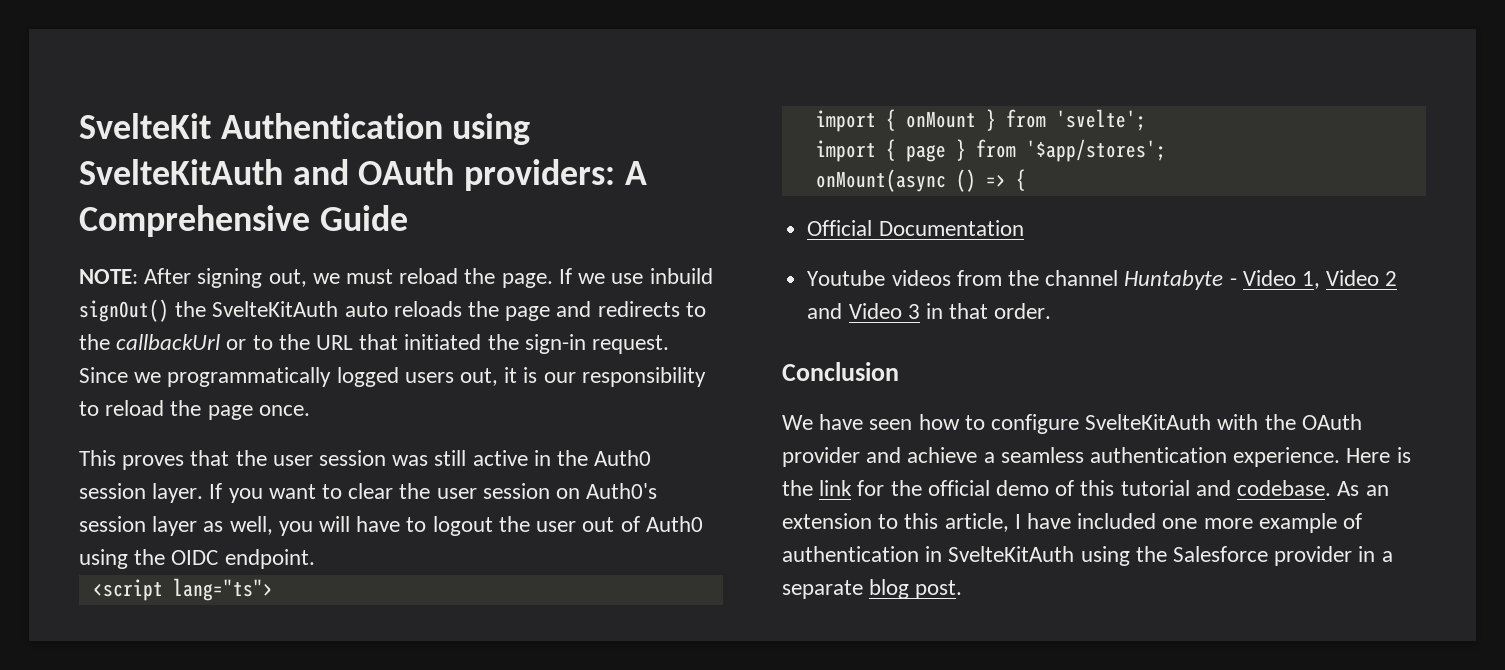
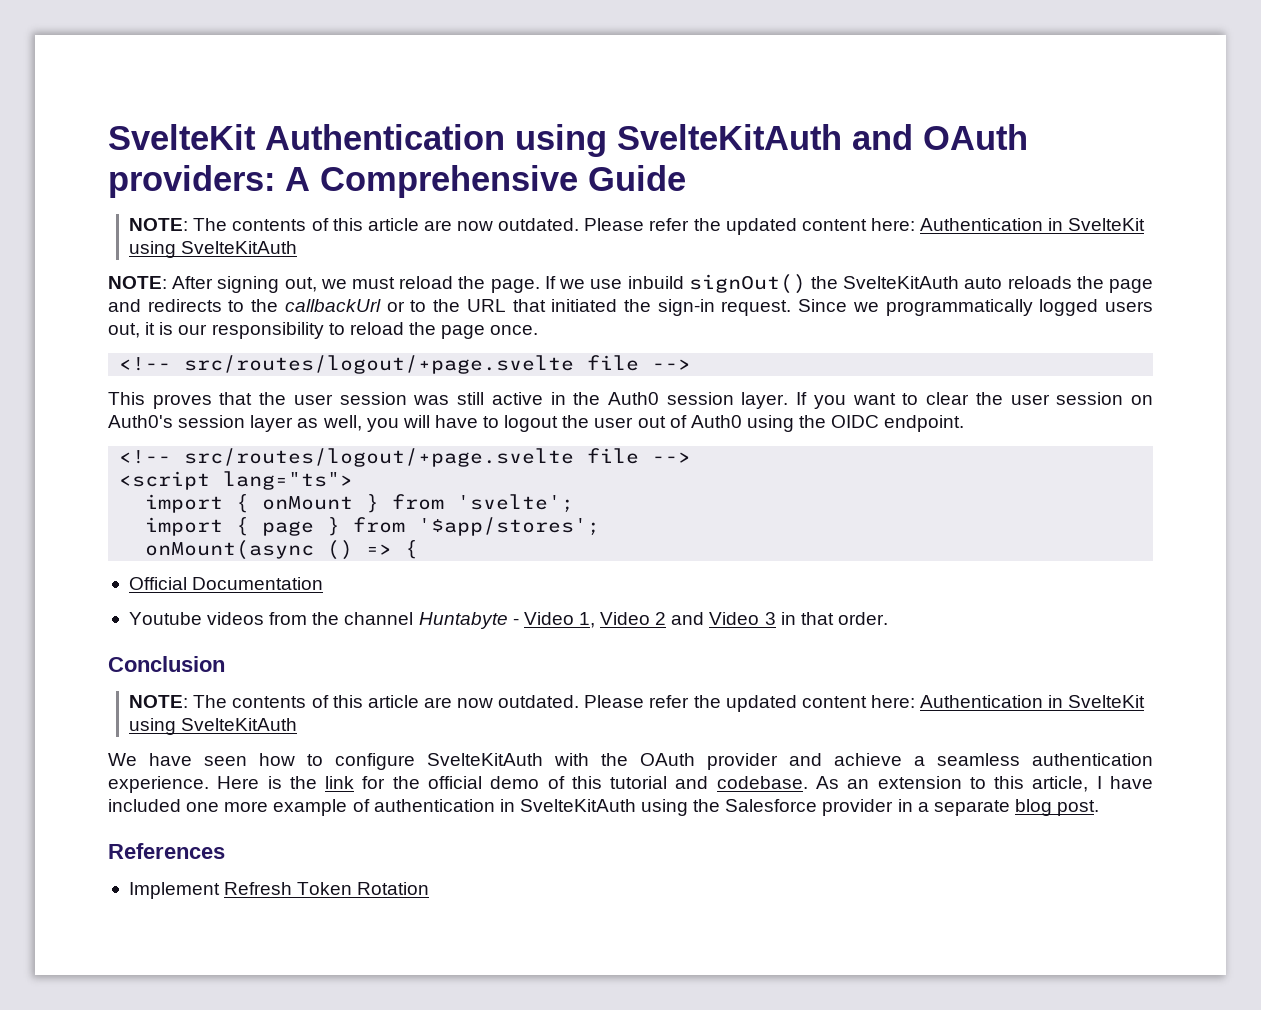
(408, 218) none -> [129,218,1146,235] [129,241,298,258] // NOTE: The contents of this article are now outdated. Please refer the updated content here: Authentication in SvelteKit using SvelteKitAuth
(310, 410) none -> [119,355,692,374] // <!-- src/routes/logout/+page.svelte file -->
(315, 559) none -> [119,448,692,467] // <!-- src/routes/logout/+page.svelte file -->
(899, 371) none -> [129,695,1146,712] [129,718,298,735] // NOTE: The contents of this article are now outdated. Please refer the updated content here: Authentication in SvelteKit using SvelteKitAuth
(963, 589) none -> [108,843,225,859] [128,882,430,899] // References // Implement Refresh Token Rotation

